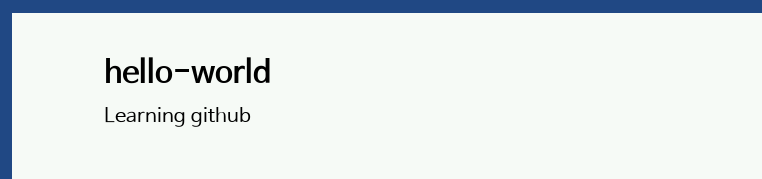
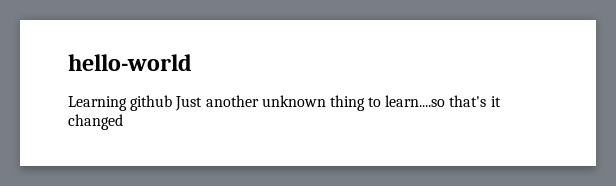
(252, 117) none -> [175,95,501,111] [68,114,123,130] Just another unknown thing to learn....so that's it changed

